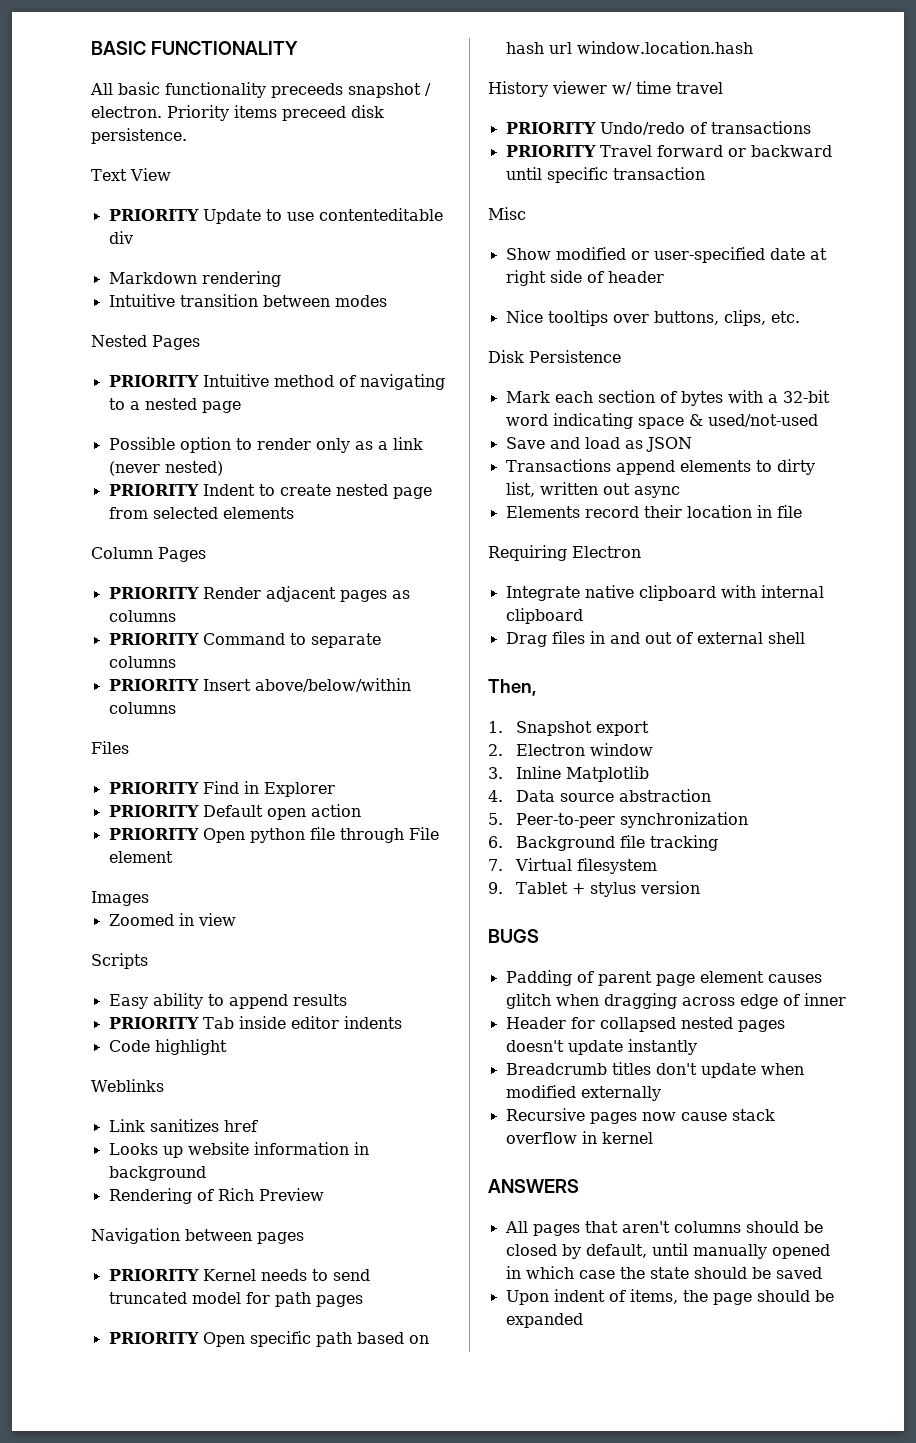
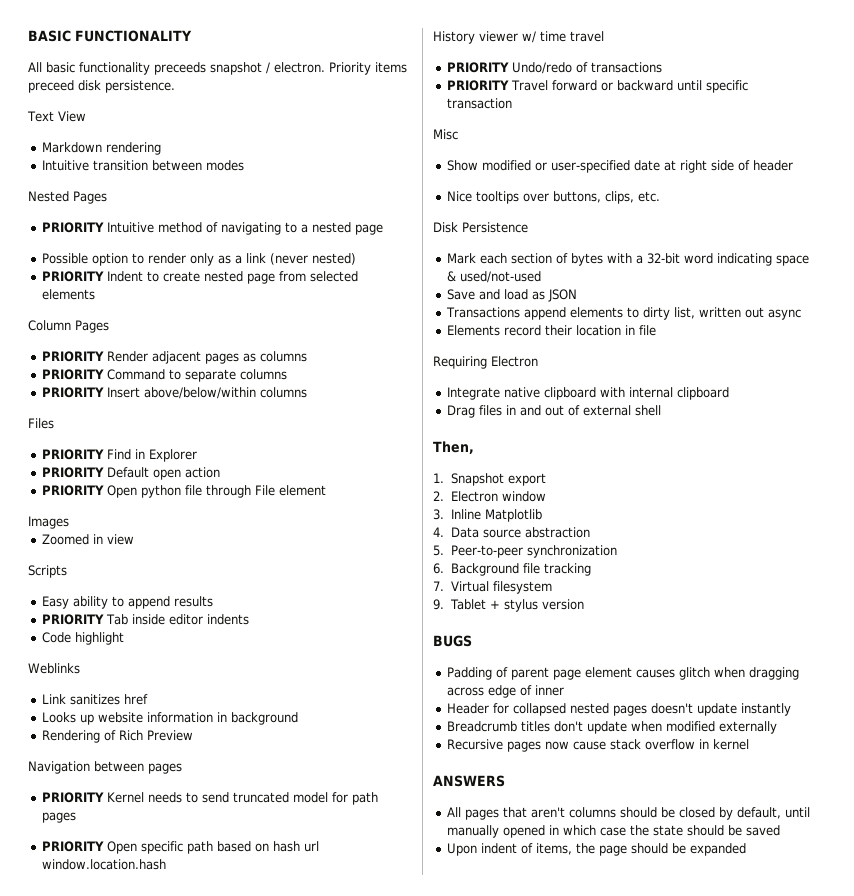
[108,208,443,224] [108,231,133,244] // PRIORITY Update to use contenteditable div -> (86, 116) none

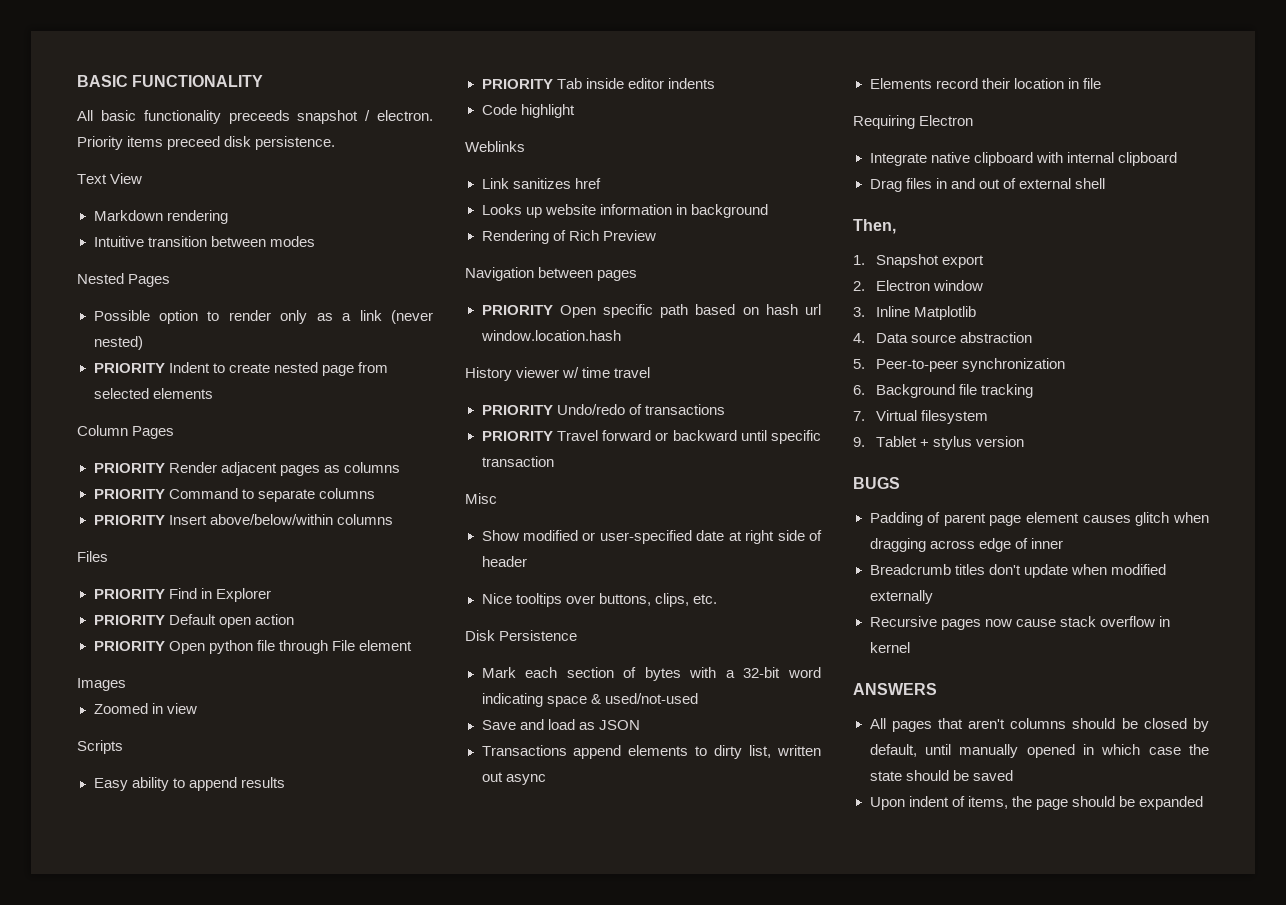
[42,222,384,235] // PRIORITY Intuitive method of navigating to a nested page -> (171, 280) none
[42,792,379,805] [42,812,77,823] // PRIORITY Kernel needs to send truncated model for path pages -> (638, 275) none
[447,703,792,716] // Header for collapsed nested pages doesn't update instantly -> (1063, 543) none

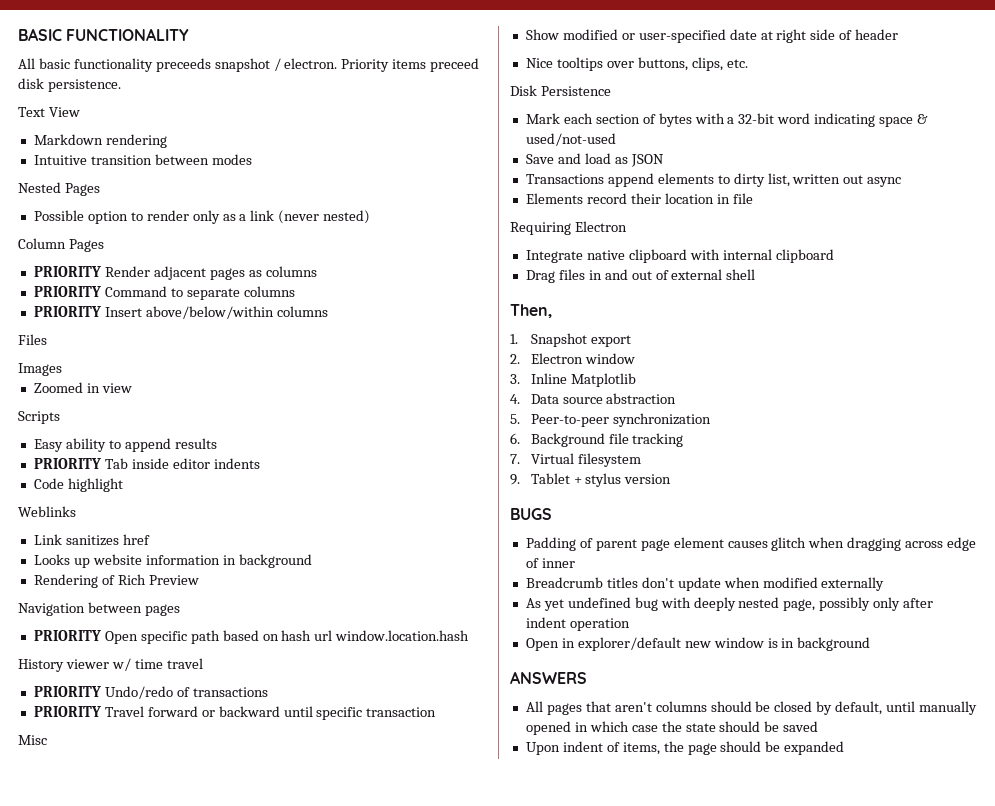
[93,362,388,376] [93,388,213,399] // PRIORITY Indent to create nested page from selected elements -> (371, 217) none
[93,588,271,602] [93,614,294,628] [93,640,412,654] // PRIORITY Find in Explorer // PRIORITY Default open action // PRIORITY Open python file through File element -> (47, 339) none
[869,616,1170,630] [869,642,910,653] Recursive pages now cause stack overflow in kernel -> [525,597,934,611] [525,617,630,631] [525,637,871,651] As yet undefined bug with deeply nested page, possibly only after indent operation // Open in explorer/default new window is in background

